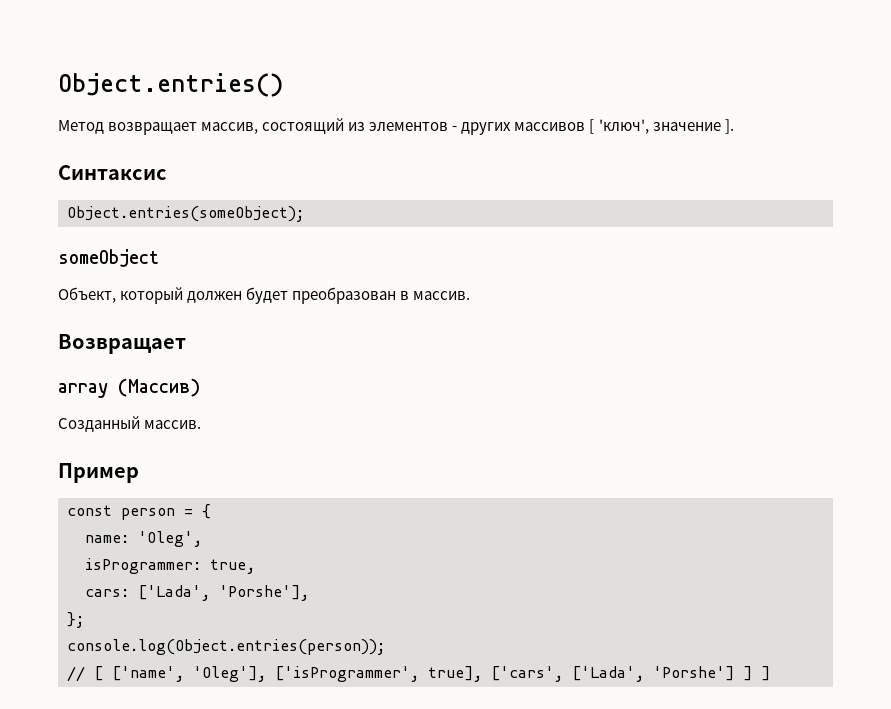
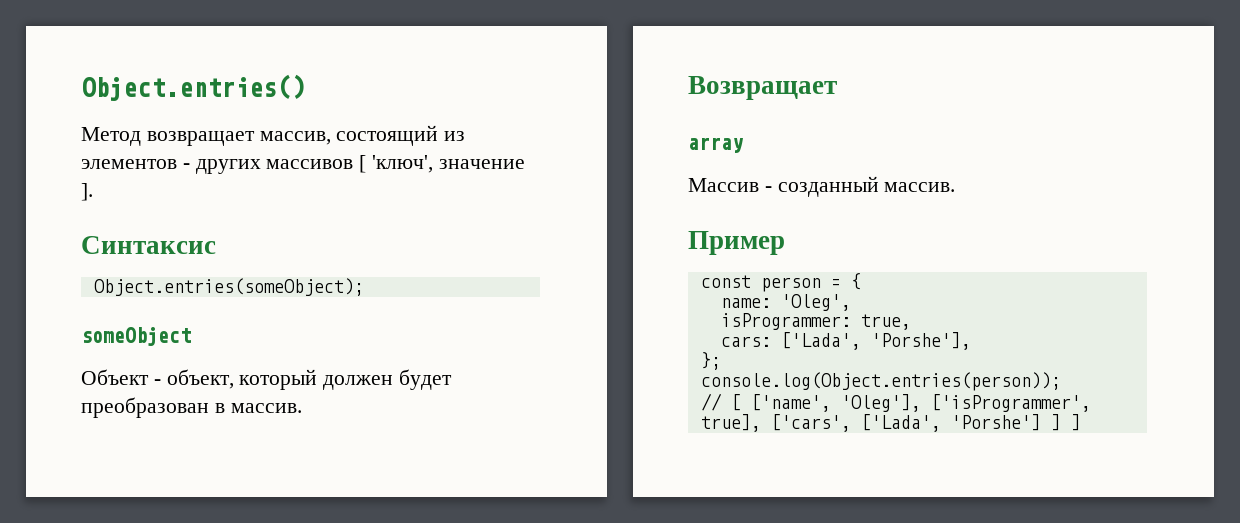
[58,287,116,303] Объект, -> [81,369,234,389] Объект - объект,
[118,378,200,397] [58,416,140,432] (Массив) // Созданный -> [688,176,879,197] // Массив - созданный

